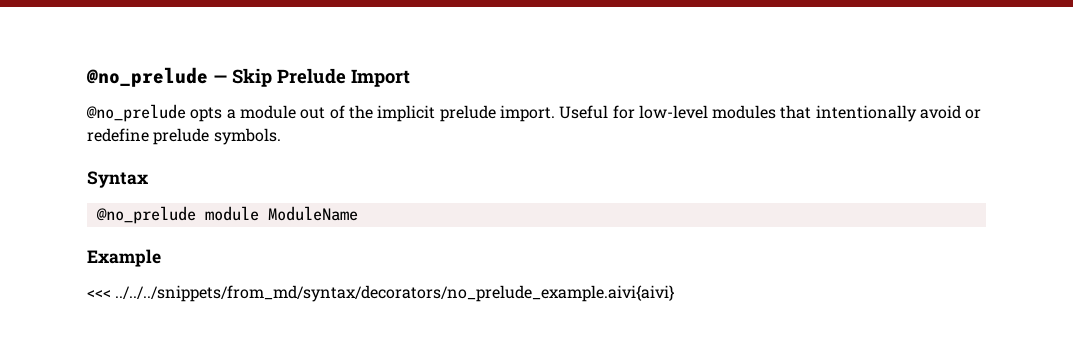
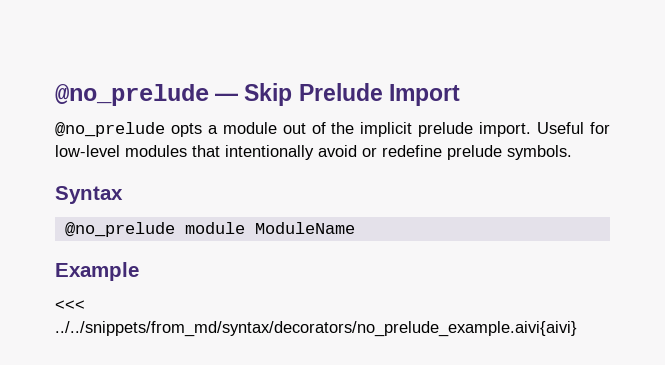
[115,285,675,302] ../../../snippets/from_md/syntax/decorators/no_prelude_example.aivi{aivi} -> [55,321,577,337] ../../snippets/from_md/syntax/decorators/no_prelude_example.aivi{aivi}

